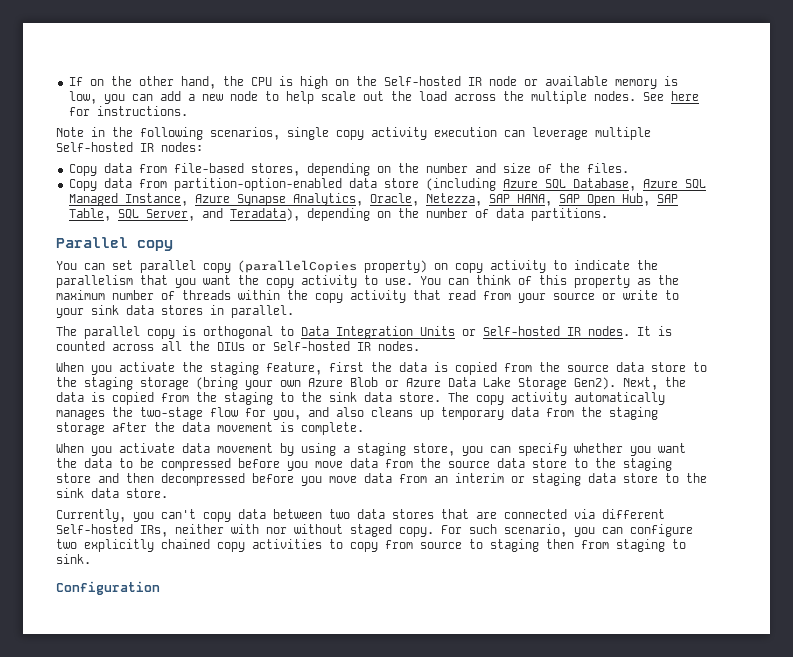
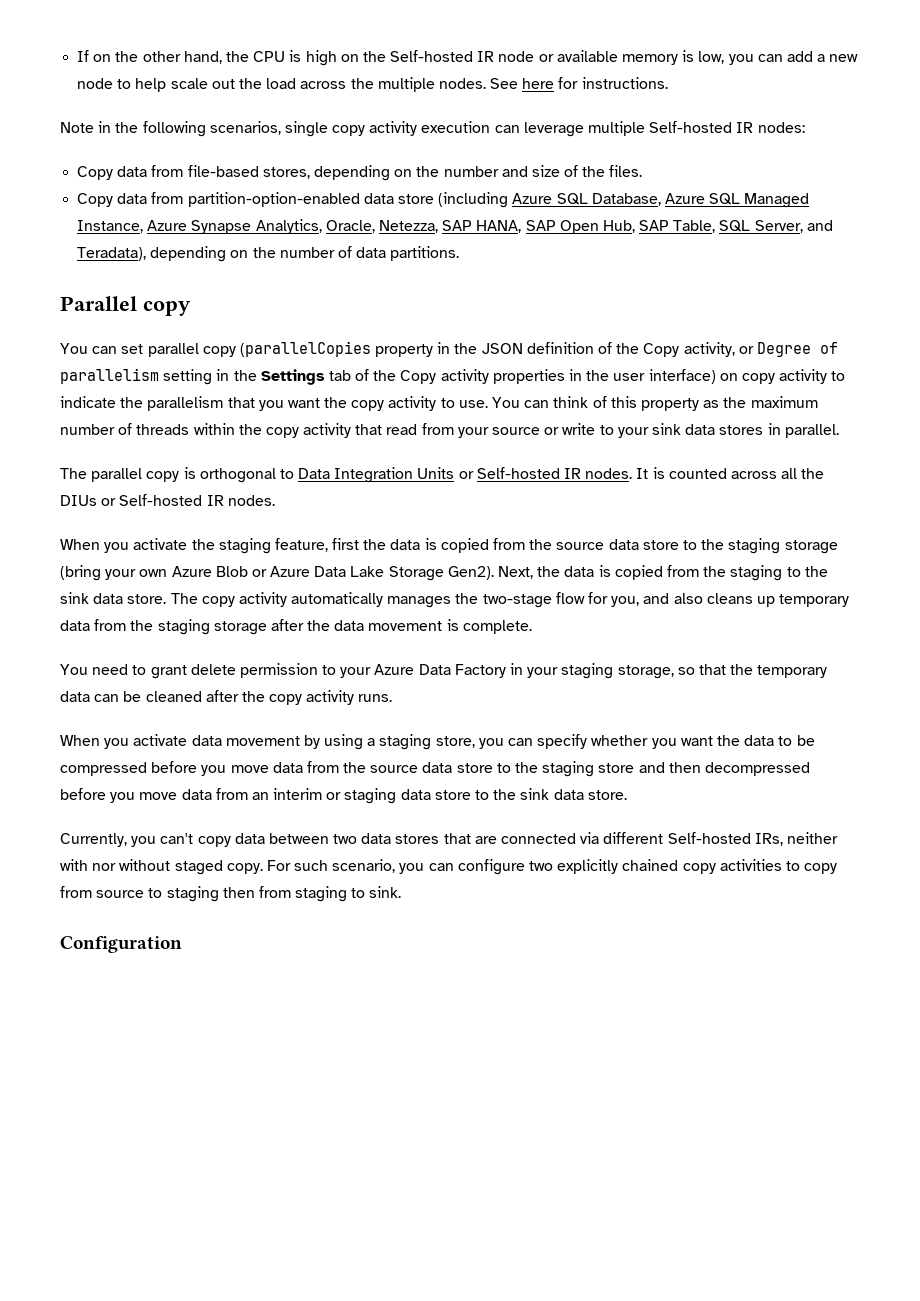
[364,260,427,273] property) -> [375,342,838,357] [60,368,716,385] property in the JSON definition of the Copy activity, or Degree of parallelism setting in the Settings tab of the Copy activity properties in the user interface)
(364, 428) none -> [60,663,828,679] [60,690,393,705] // You need to grant delete permission to your Azure Data Factory in your staging storage, so that the temporary data can be cleaned after the copy activity runs.

